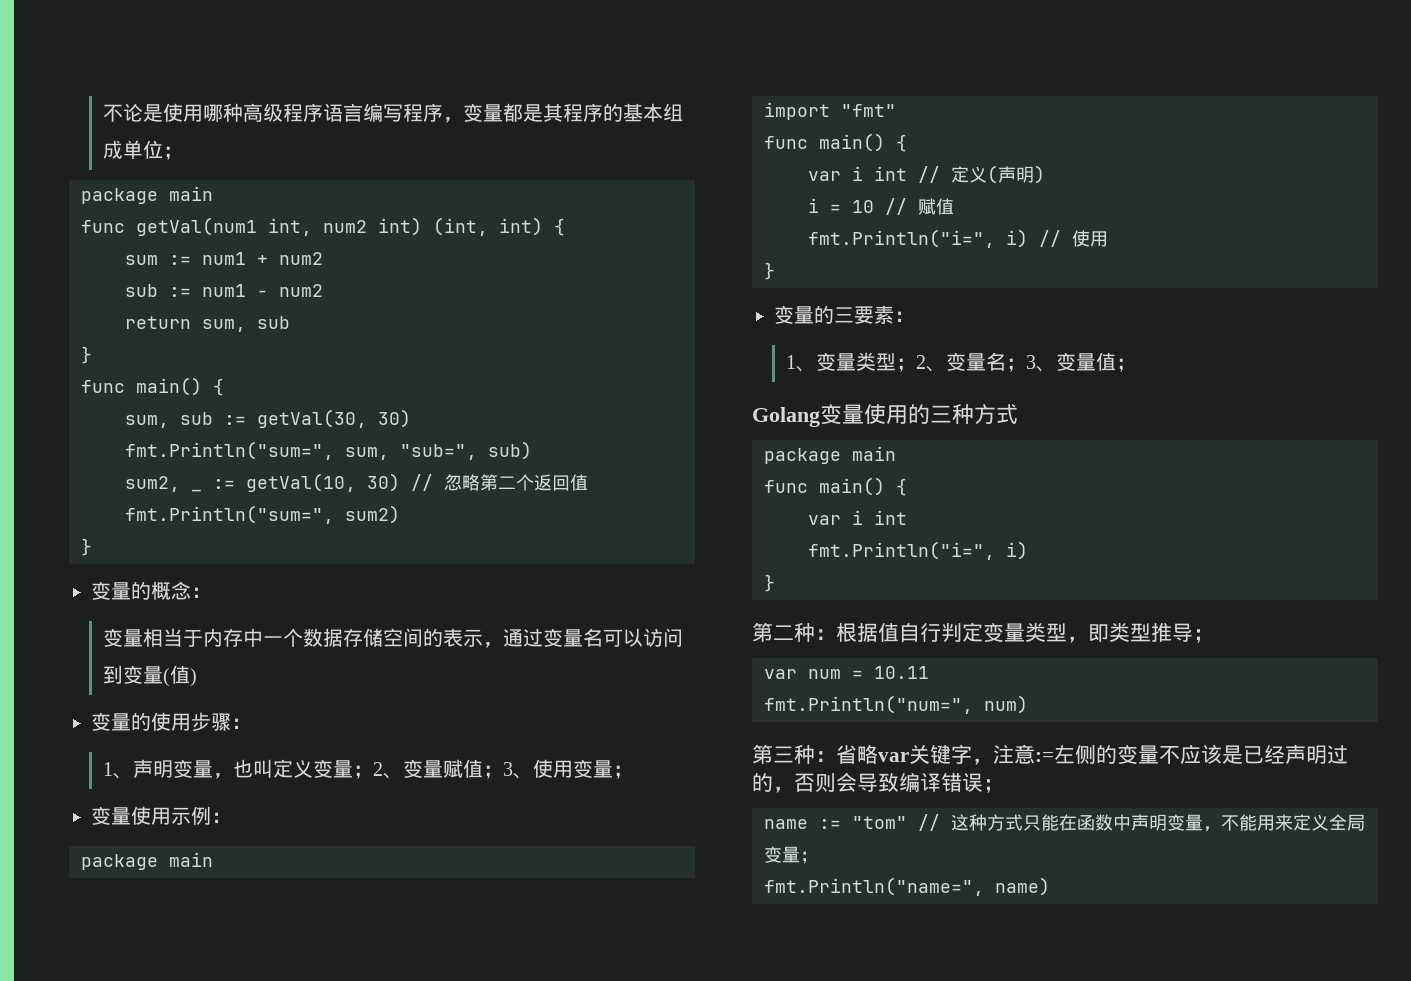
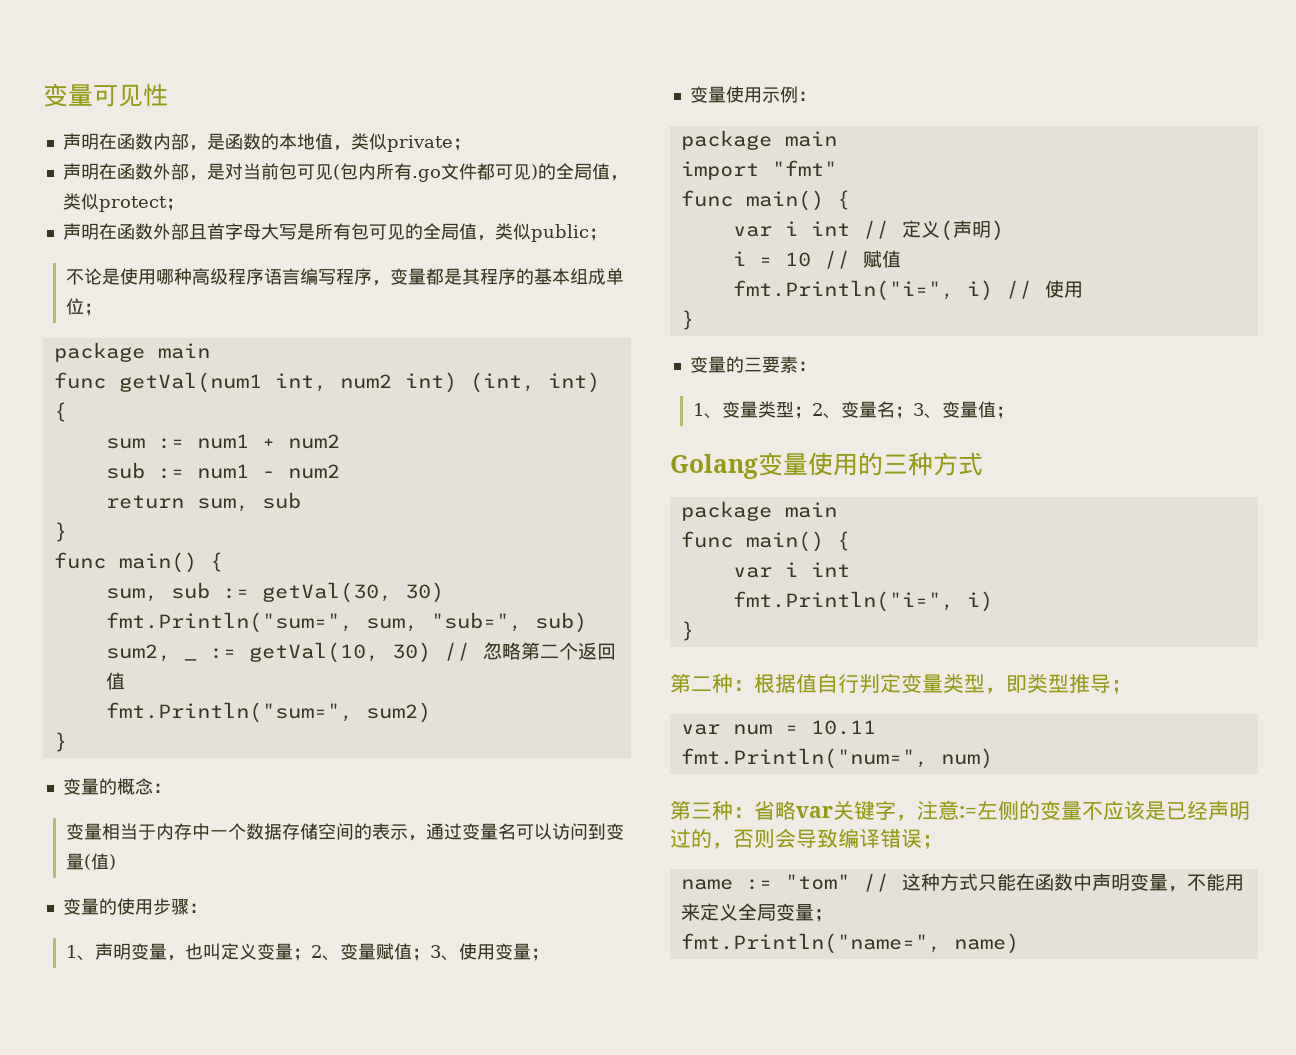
(103, 113) none -> [43,83,168,107] [62,133,471,152] [62,163,628,182] [62,193,184,212] [62,223,607,242] 变量可见性 // 声明在函数内部，是函数的本地值，类似private； // 声明在函数外部，是对当前包可见(包内所有.go文件都可见)的全局值，类似protect； // 声明在函数外部且首字母大写是所有包可见的全局值，类似public； //

